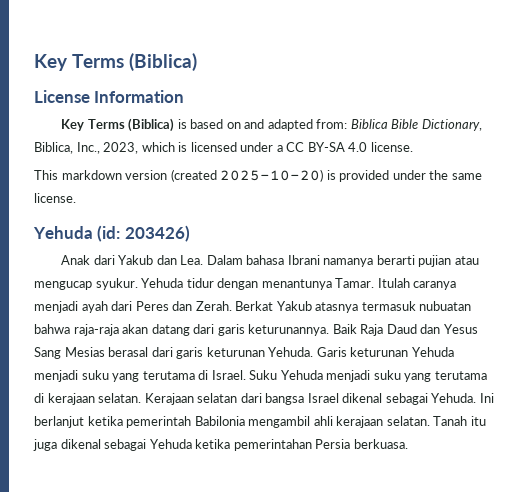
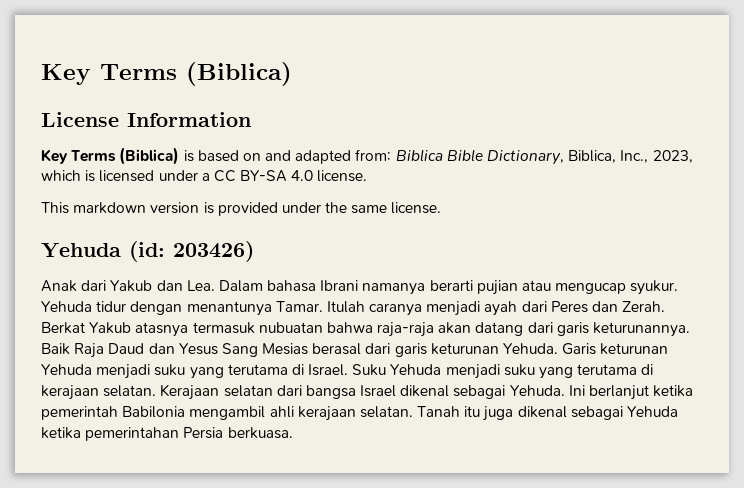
[170,169,324,182] (created 2025-10-20) -> (200, 208) none

